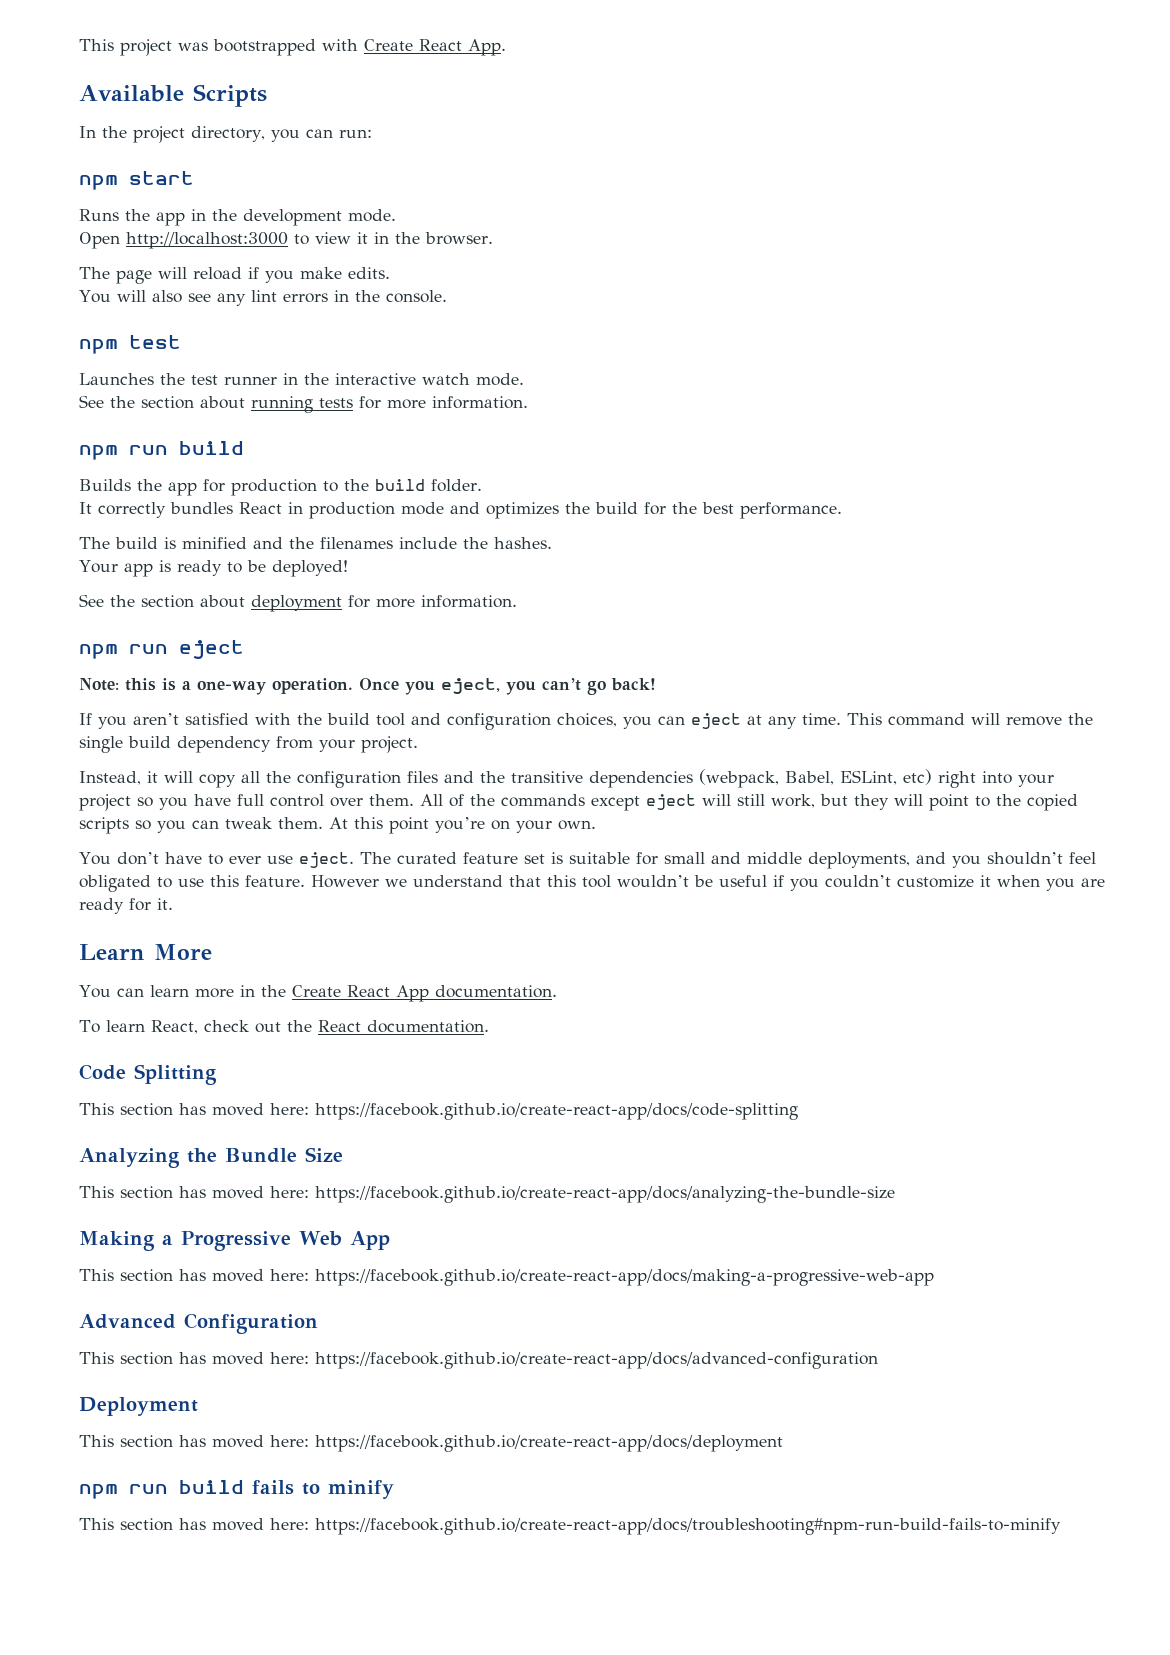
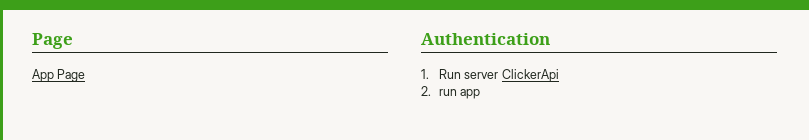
[79,39,506,56] [79,84,267,107] [79,126,372,143] [79,171,194,190] [79,209,396,226] [79,232,493,249] [79,267,390,284] [79,290,447,306] [79,335,181,354] [79,373,524,386] [79,395,528,413] [79,441,244,460] [79,479,482,496] [79,502,842,519] [79,537,552,549] [79,560,348,577] [79,594,517,612] [79,640,244,659] [79,678,656,695] [79,713,1093,730] [79,736,418,753] [79,769,1054,788] [79,794,1078,811] [79,817,596,834] [79,852,1096,869] [79,875,1105,892] [79,898,173,914] [79,944,212,960] [79,985,557,1002] [79,1020,489,1034] [79,1064,217,1085] [79,1103,798,1120] [79,1147,343,1168] [79,1186,895,1203] [79,1231,390,1251] [79,1269,934,1286] [79,1313,318,1334] [79,1352,878,1369] [79,1397,198,1416] [79,1435,783,1452] [79,1480,394,1499] [79,1518,1061,1535] This project was bootstrapped with Create React App. // Available Scripts // In the project directory, you can run: // npm start // Runs the app in the development mode. // Open http://localhost:3000 to view it in the browser. // The page will reload if you make edits. // You will also see any lint errors in the console. // npm test // Launches the test runner in the interactive watch mode. // See the section about running tests for more information. // npm run build // Builds the app for production to the build folder. // It correctly bundles React in production mode and optimizes the build for the best performance. // The build is minified and the filenames include the hashes. // Your app is ready to be deployed! // See the section about deployment for more information. // npm run eject // Note: this is a one-way operation. Once you eject, you can’t go back! // If you aren’t satisfied with the build tool and configuration choices, you can eject at any time. This command will remove the single build dependency from your project. // Instead, it will copy all the configuration files and the transitive dependencies (webpack, Babel, ESLint, etc) right into your project so you have full control over them. All of the commands except eject will still work, but they will point to the copied scripts so you can tweak them. At this point you’re on your own. // You don’t have to ever use eject. The curated feature set is suitable for small and middle deployments, and you shouldn’t feel obligated to use this feature. However we understand that this tool wouldn’t be useful if you couldn’t customize it when you are ready for it. // Learn More // You can learn more in the Create React App documentation. // To learn React, check out the React documentation. // Code Splitting // This section has moved here: https://facebook.github.io/create-react-app/docs/code-splitting // Analyzing the Bundle Size // This section has moved here: https://facebook.github.io/create-react-app/docs/analyzing-the-bundle-size // Making a Progressive Web App // This section has moved here: https://facebook.github.io/create-react-app/docs/making-a-progressive-web-app // Advanced Configuration // This section has moved here: https://facebook.github.io/create-react-app/docs/advanced-configuration // Deployment // This section has moved here: https://facebook.github.io/create-react-app/docs/deployment // npm run build fails to minify // This section has moved here: https://facebook.github.io/create-react-app/docs/troubleshooting#npm-run-build-fails-to-minify -> [32,33,73,49] [32,69,86,82] [421,33,550,45] [421,69,559,82] [421,86,481,99] Page // App Page // Authentication // 1. Run server ClickerApi // 2. run app

